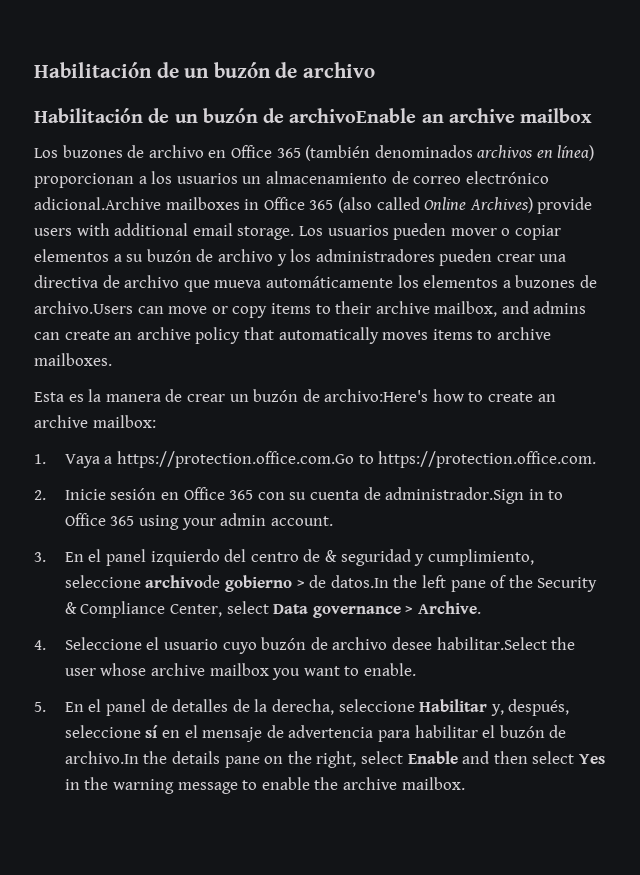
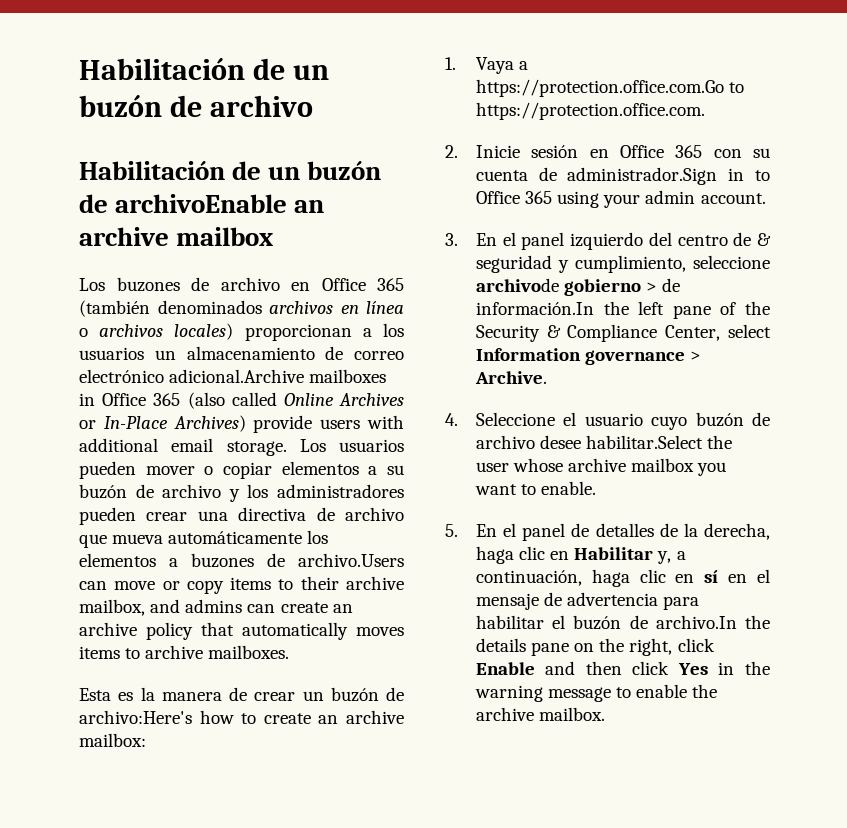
[557,145,595,161] línea) -> [366,301,404,314] [79,323,234,340] línea o archivos locales)
(467, 203) none -> [338,393,404,406] [79,416,168,429] Archives or In-Place
[330,575,389,588] datos.In -> [475,302,594,315] información.In
[273,604,309,614] Data -> [475,348,581,361] Information
[338,699,570,716] [64,725,141,738] seleccione Habilitar y, después, seleccione -> [475,546,686,564] [475,569,695,587] haga clic en Habilitar y, a continuación, haga clic en
[360,751,403,764] select -> [677,638,715,652] click
[532,751,575,764] select -> [632,661,670,675] click

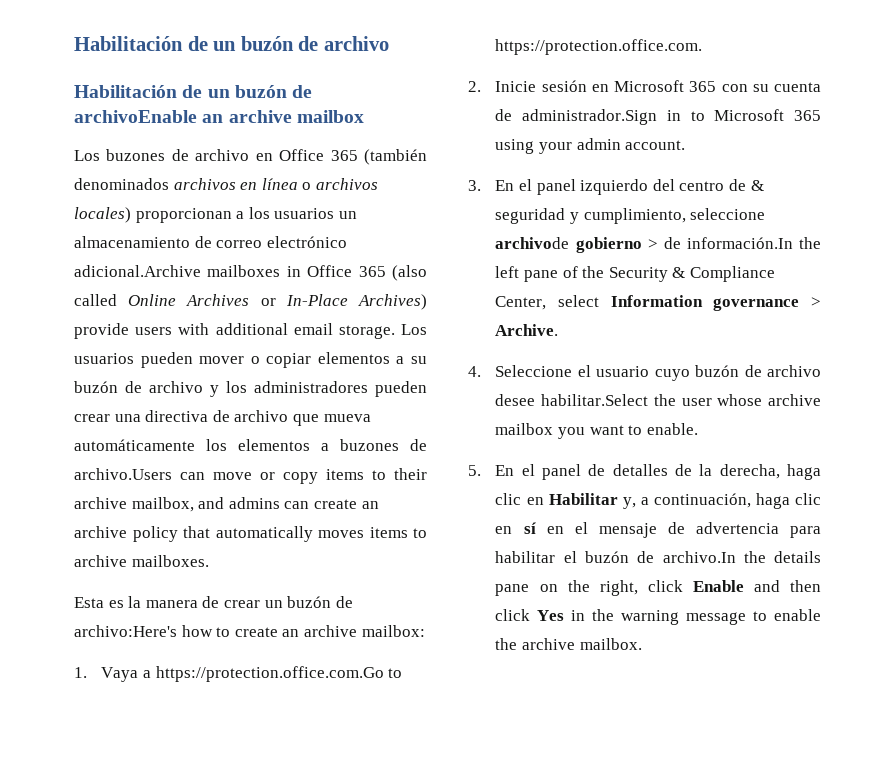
[619,145,664,158] Office -> [614,80,685,92] Microsoft
[475,191,520,204] Office -> [714,109,785,121] Microsoft

